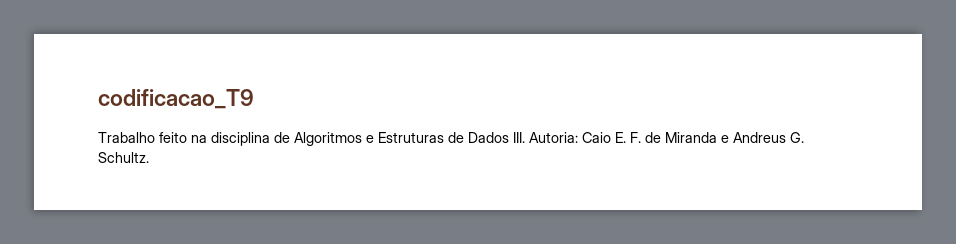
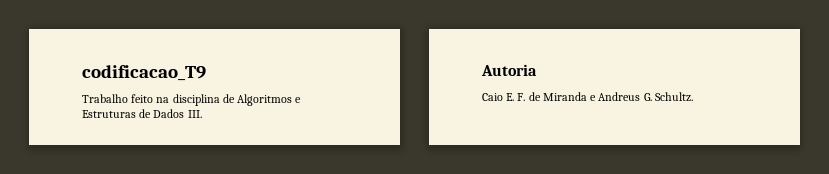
[529,132,578,143] Autoria: -> [481,64,537,76] // Autoria //

